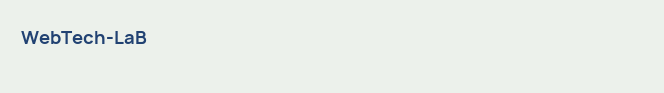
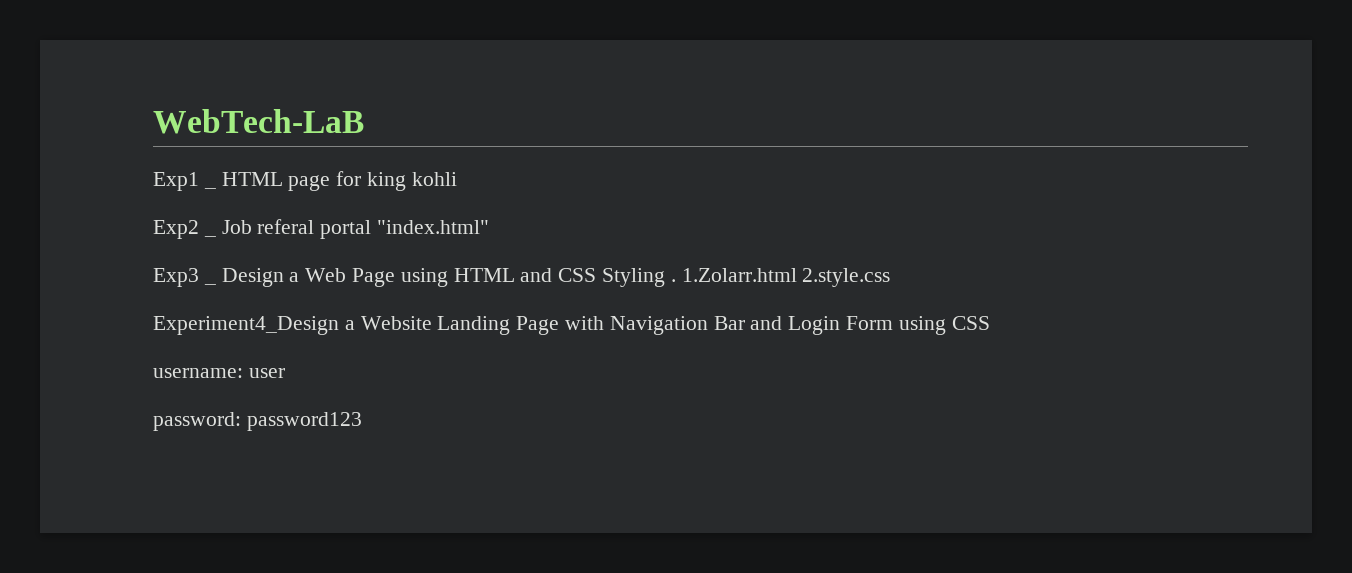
(147, 37) none -> [153,172,216,191] [221,171,457,191] [153,220,216,239] [221,219,490,239] [153,268,891,287] [153,316,990,335] [153,368,285,378] [153,412,362,431] // Exp1 _ HTML page for king kohli // Exp2 _ Job referal portal "index.html" // Exp3 _ Design a Web Page using HTML and CSS Styling . 1.Zolarr.html 2.style.css // Experiment4_Design a Website Landing Page with Navigation Bar and Login Form using CSS // username: user // password: password123

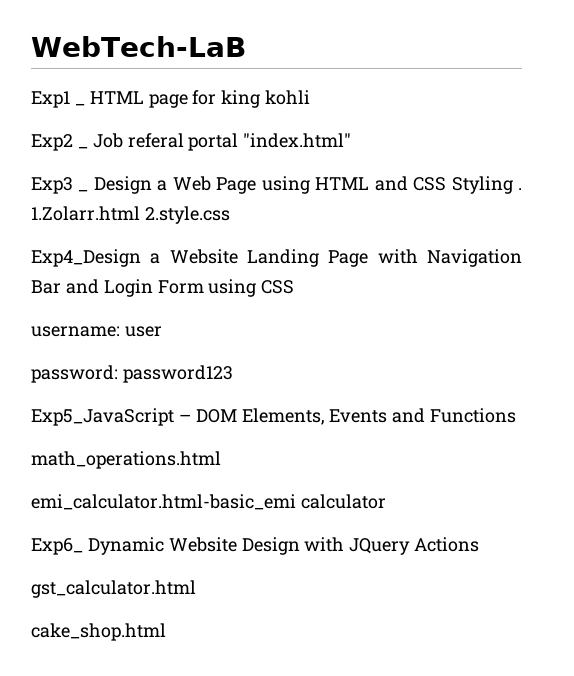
[153,316,339,335] Experiment4_Design -> [31,249,141,267] Exp4_Design
(362, 421) none -> [31,408,517,426] [31,451,221,469] [31,494,386,510] [31,537,480,555] [31,580,196,598] [31,623,166,641] // Exp5_JavaScript – DOM Elements, Events and Functions // math_operations.html // emi_calculator.html-basic_emi calculator // Exp6_ Dynamic Website Design with JQuery Actions // gst_calculator.html // cake_shop.html

